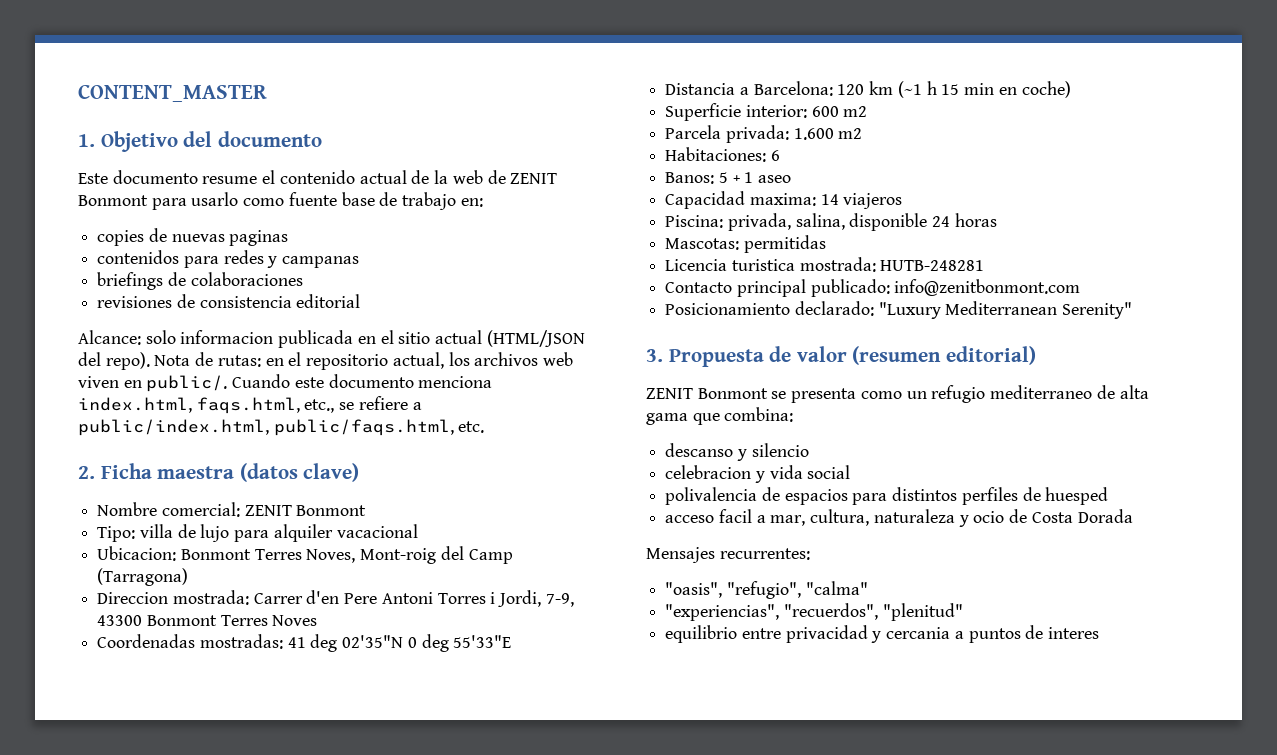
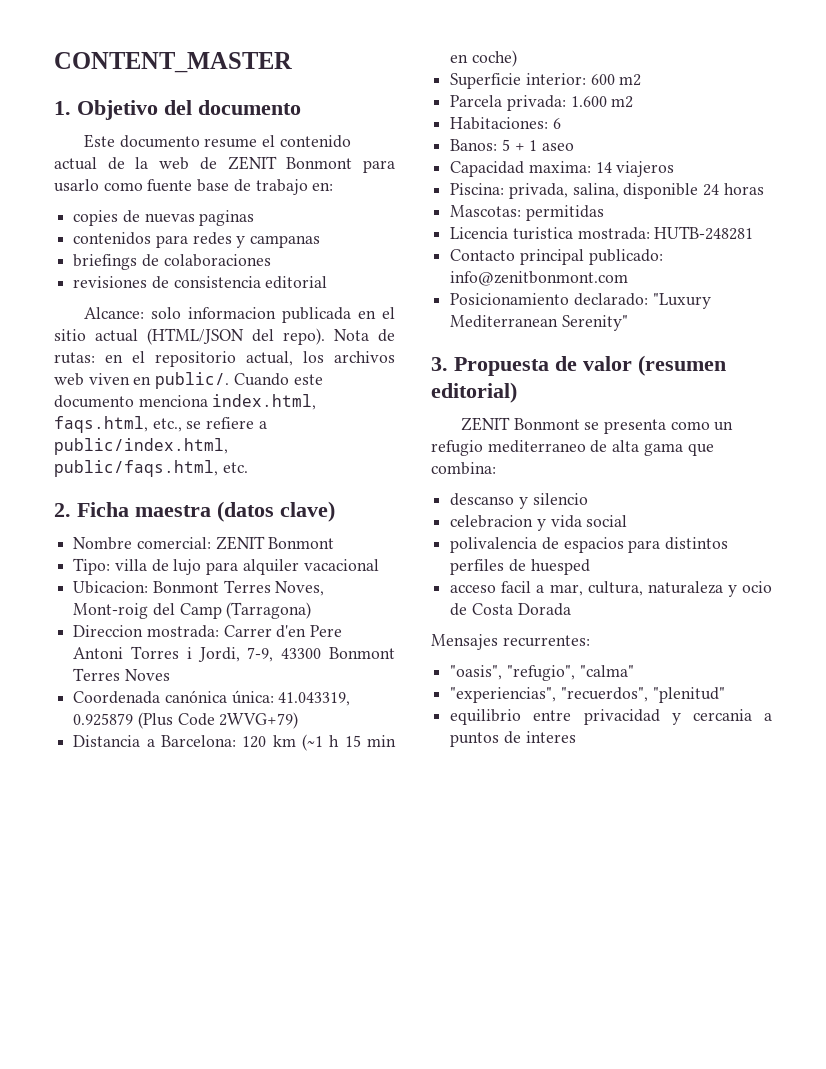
[97,634,512,652] Coordenadas mostradas: 41 deg 02'35"N 0 deg 55'33"E -> [73,690,351,706] [73,712,299,729] Coordenada canónica única: 41.043319, 0.925879 (Plus Code 2WVG+79)

